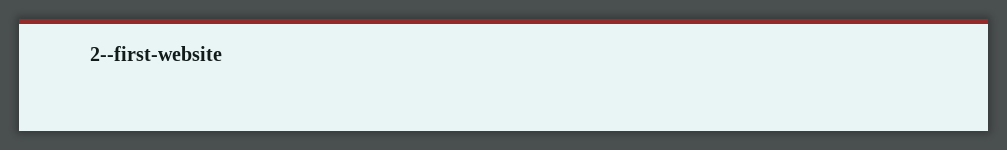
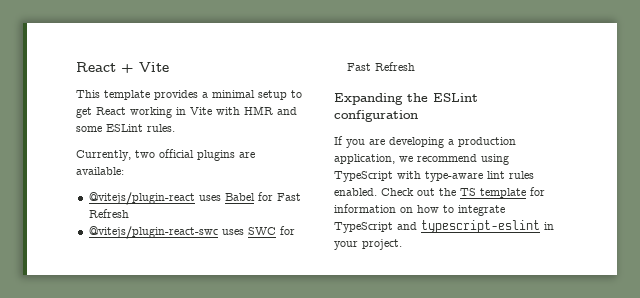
[90,46,222,61] 2--first-website -> [76,62,169,73] [76,90,302,100] [76,106,297,118] [76,124,175,132] [76,149,255,161] [76,167,124,175] [88,192,301,205] [88,209,129,218] [88,226,295,239] [346,62,415,71] [334,93,478,105] [334,110,418,122] [334,136,516,148] [334,154,509,165] [334,171,534,182] [334,187,545,198] [334,204,505,216] [334,220,554,233] [334,239,402,250] React + Vite // This template provides a minimal setup to get React working in Vite with HMR and some ESLint rules. // Currently, two official plugins are available: // @vitejs/plugin-react uses Babel for Fast Refresh // @vitejs/plugin-react-swc uses SWC for Fast Refresh // Expanding the ESLint configuration // If you are developing a production application, we recommend using TypeScript with type-aware lint rules enabled. Check out the TS template for information on how to integrate TypeScript and typescript-eslint in your project.

